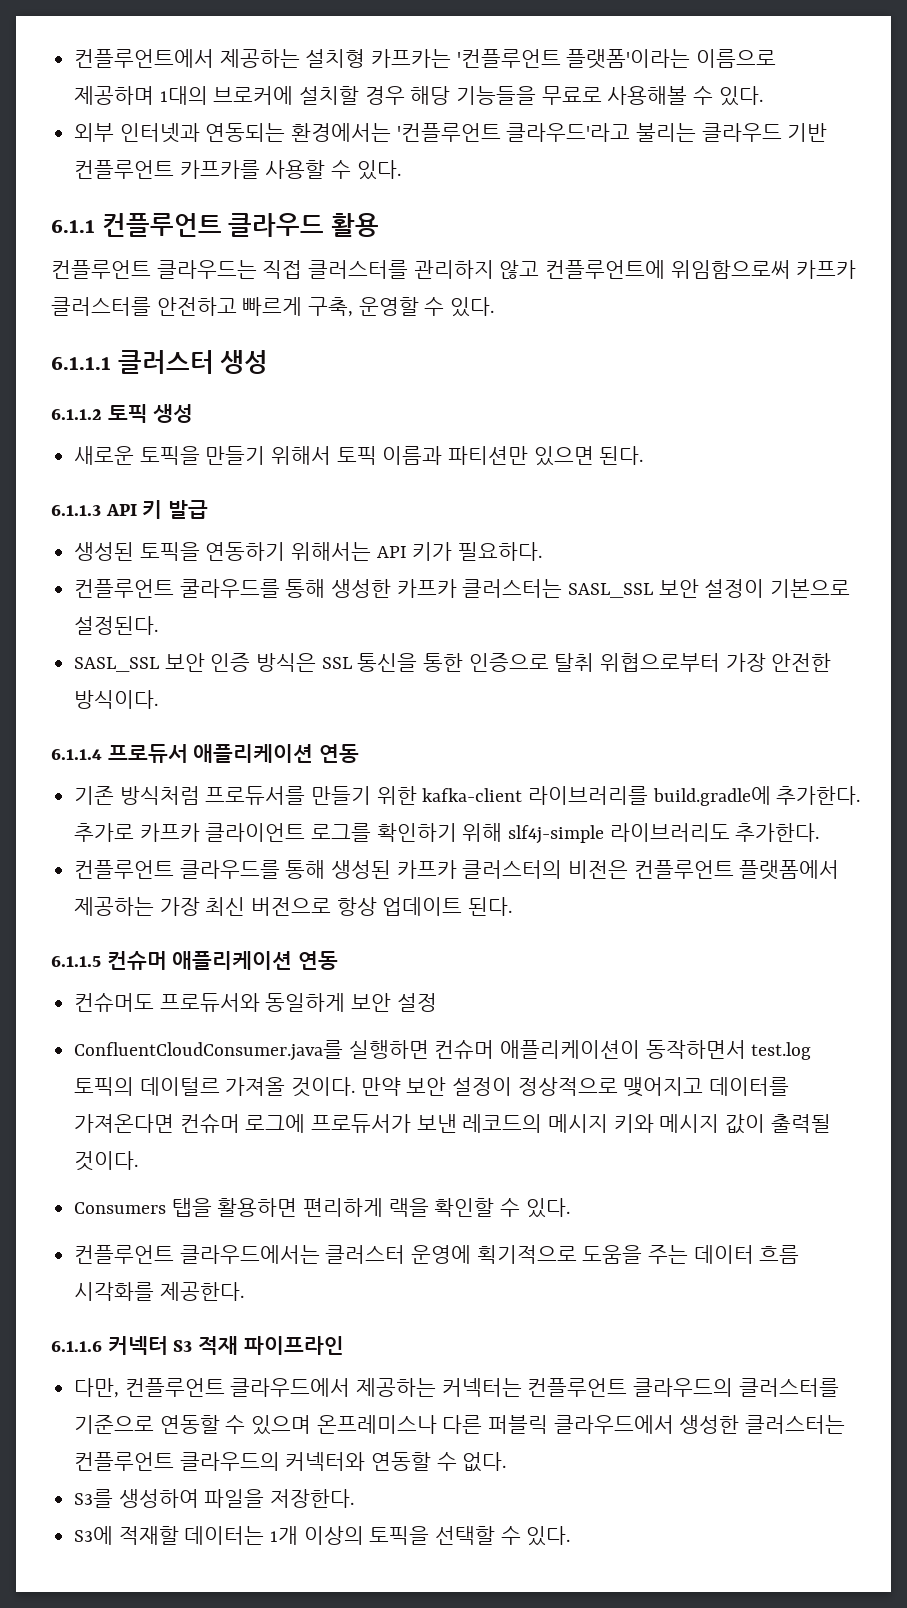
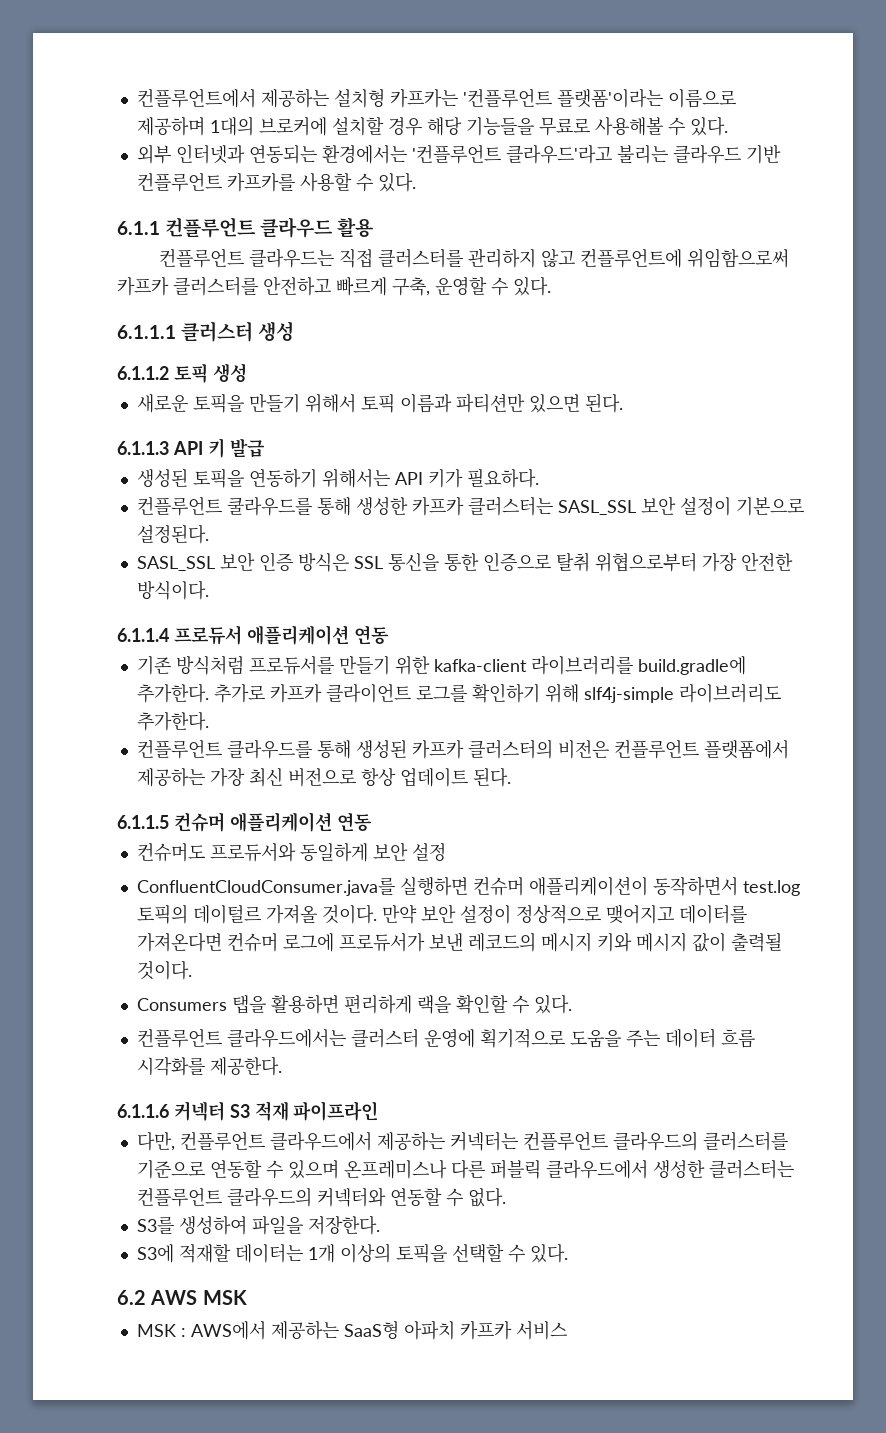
(571, 1536) none -> [117,1290,247,1305] [136,1320,567,1340] // 6.2 AWS MSK // MSK : AWS에서 제공하는 SaaS형 아파치 카프카 서비스

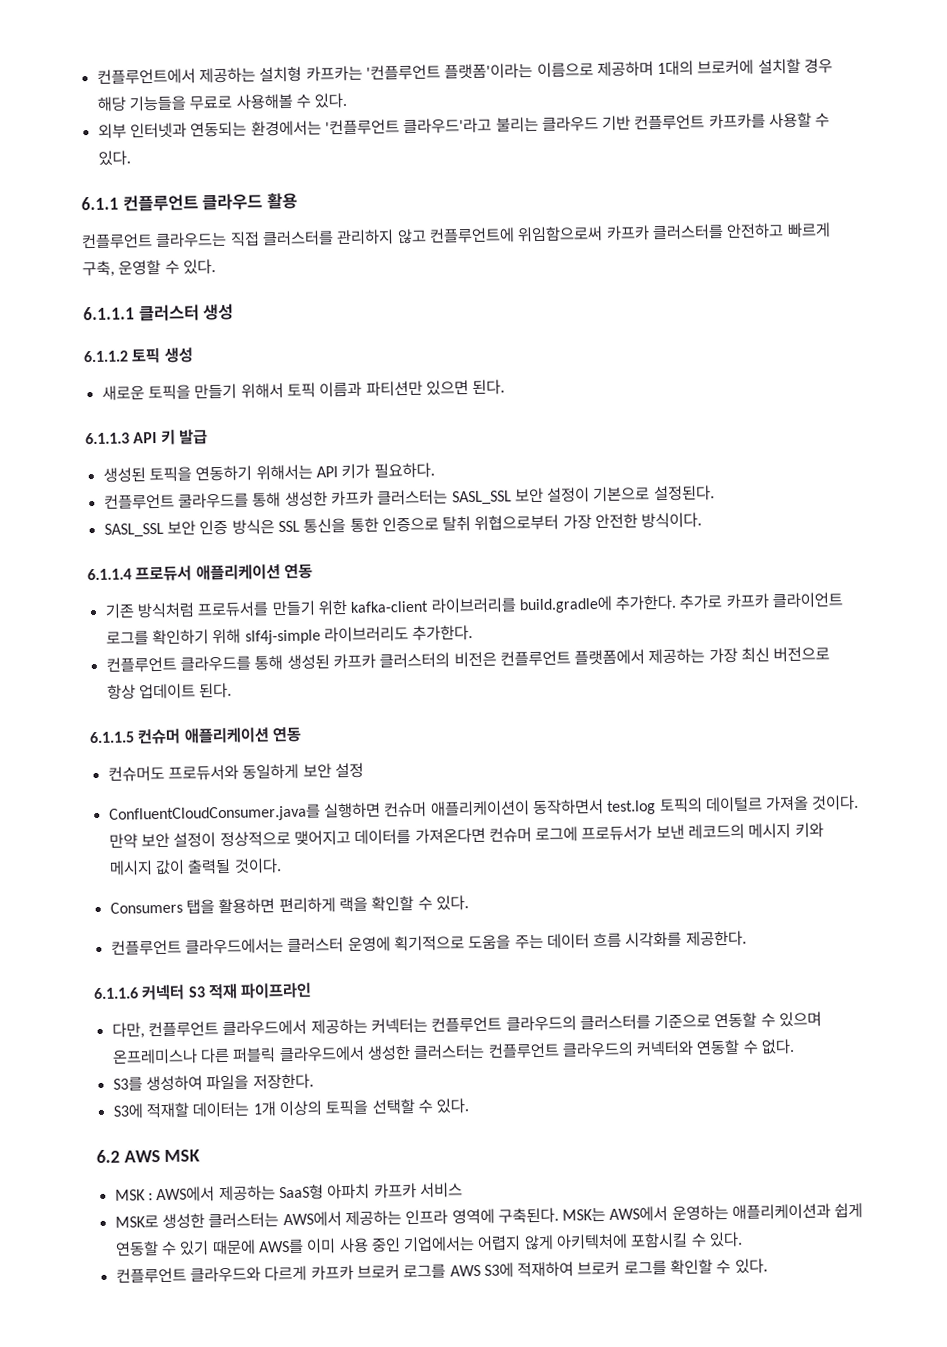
(567, 1330) none -> [114,1202,864,1230] [114,1231,744,1257] [115,1258,768,1284] // MSK로 생성한 클러스터는 AWS에서 제공하는 인프라 영역에 구축된다. MSK는 AWS에서 운영하는 애플리케이션과 쉽게 연동할 수 있기 때문에 AWS를 이미 사용 중인 기업에서는 어렵지 않게 아키텍처에 포함시킬 수 있다. // 컨플루언트 클라우드와 다르게 카프카 브로커 로그를 AWS S3에 적재하여 브로커 로그를 확인할 수 있다.

